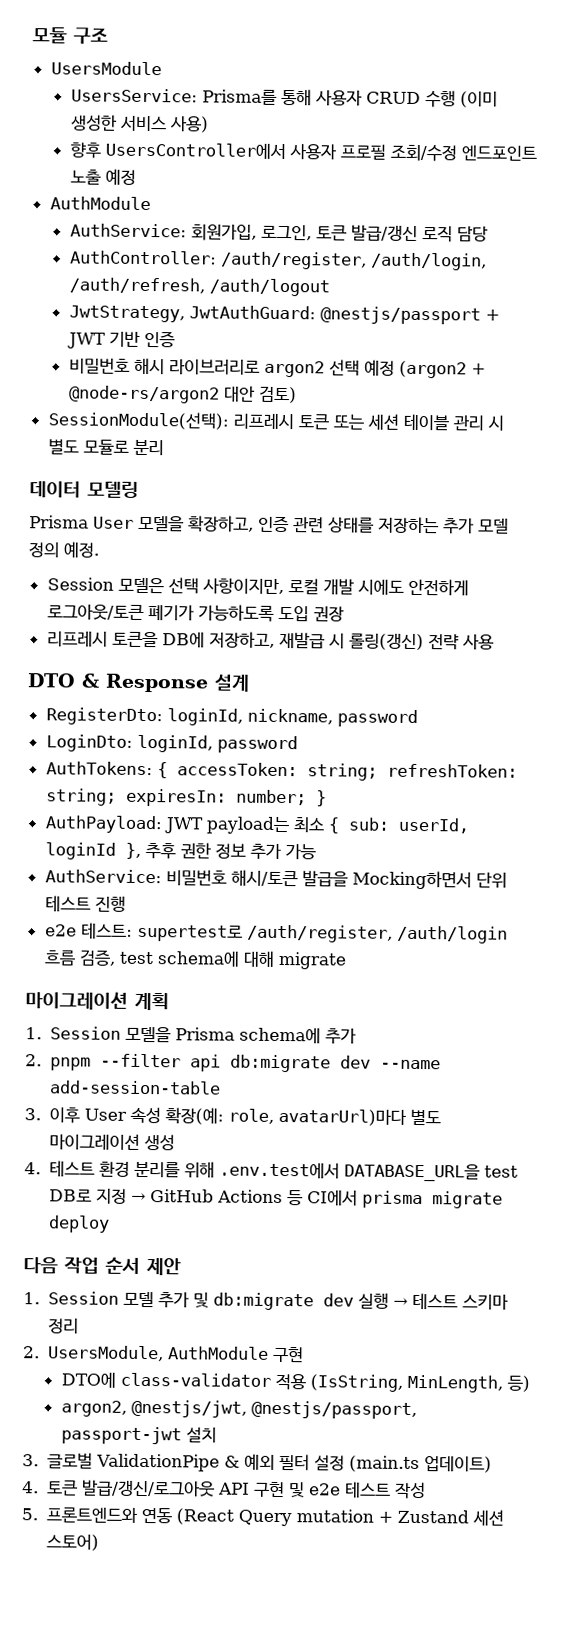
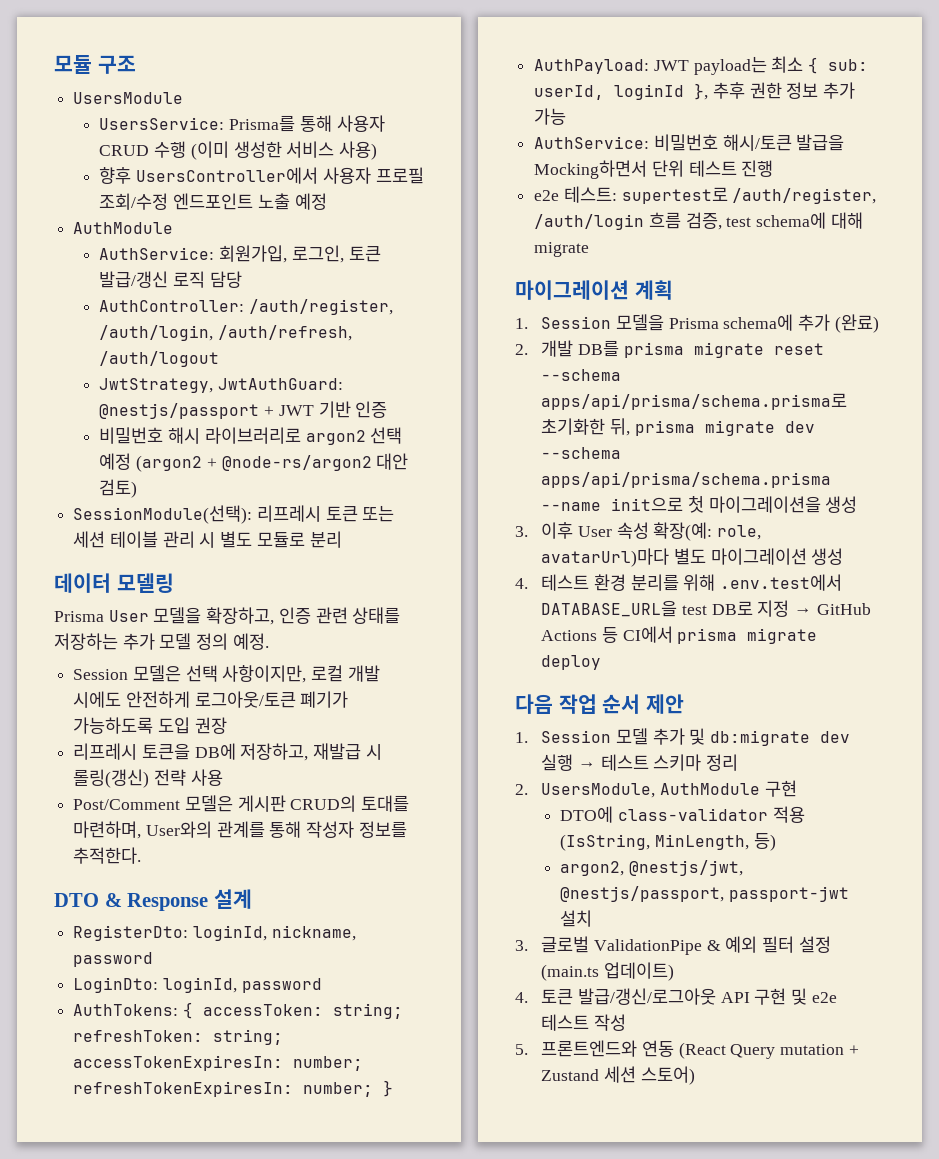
(494, 641) none -> [73,795,410,812] [73,821,407,839] [73,847,142,864] // Post/Comment 모델은 게시판 CRUD의 토대를 마련하며, User와의 관계를 통해 작성자 정보를 추적한다.
[125,788,227,807] expiresIn: -> [73,1055,364,1071] [73,1081,294,1097] accessTokenExpiresIn: number; refreshTokenExpiresIn:
[25,1053,441,1073] [48,1080,221,1095] // 2. pnpm --filter api db:migrate dev --name add-session-table -> [834,314,879,333] [515,340,824,358] [541,369,622,381] [541,393,848,410] [541,418,815,436] [541,447,622,459] [541,472,832,488] [541,496,858,513] (완료) // 2. 개발 DB를 prisma migrate reset --schema apps/api/prisma/schema.prisma로 초기화한 뒤, prisma migrate dev --schema apps/api/prisma/schema.prisma --name init으로 첫 마이그레이션을 생성

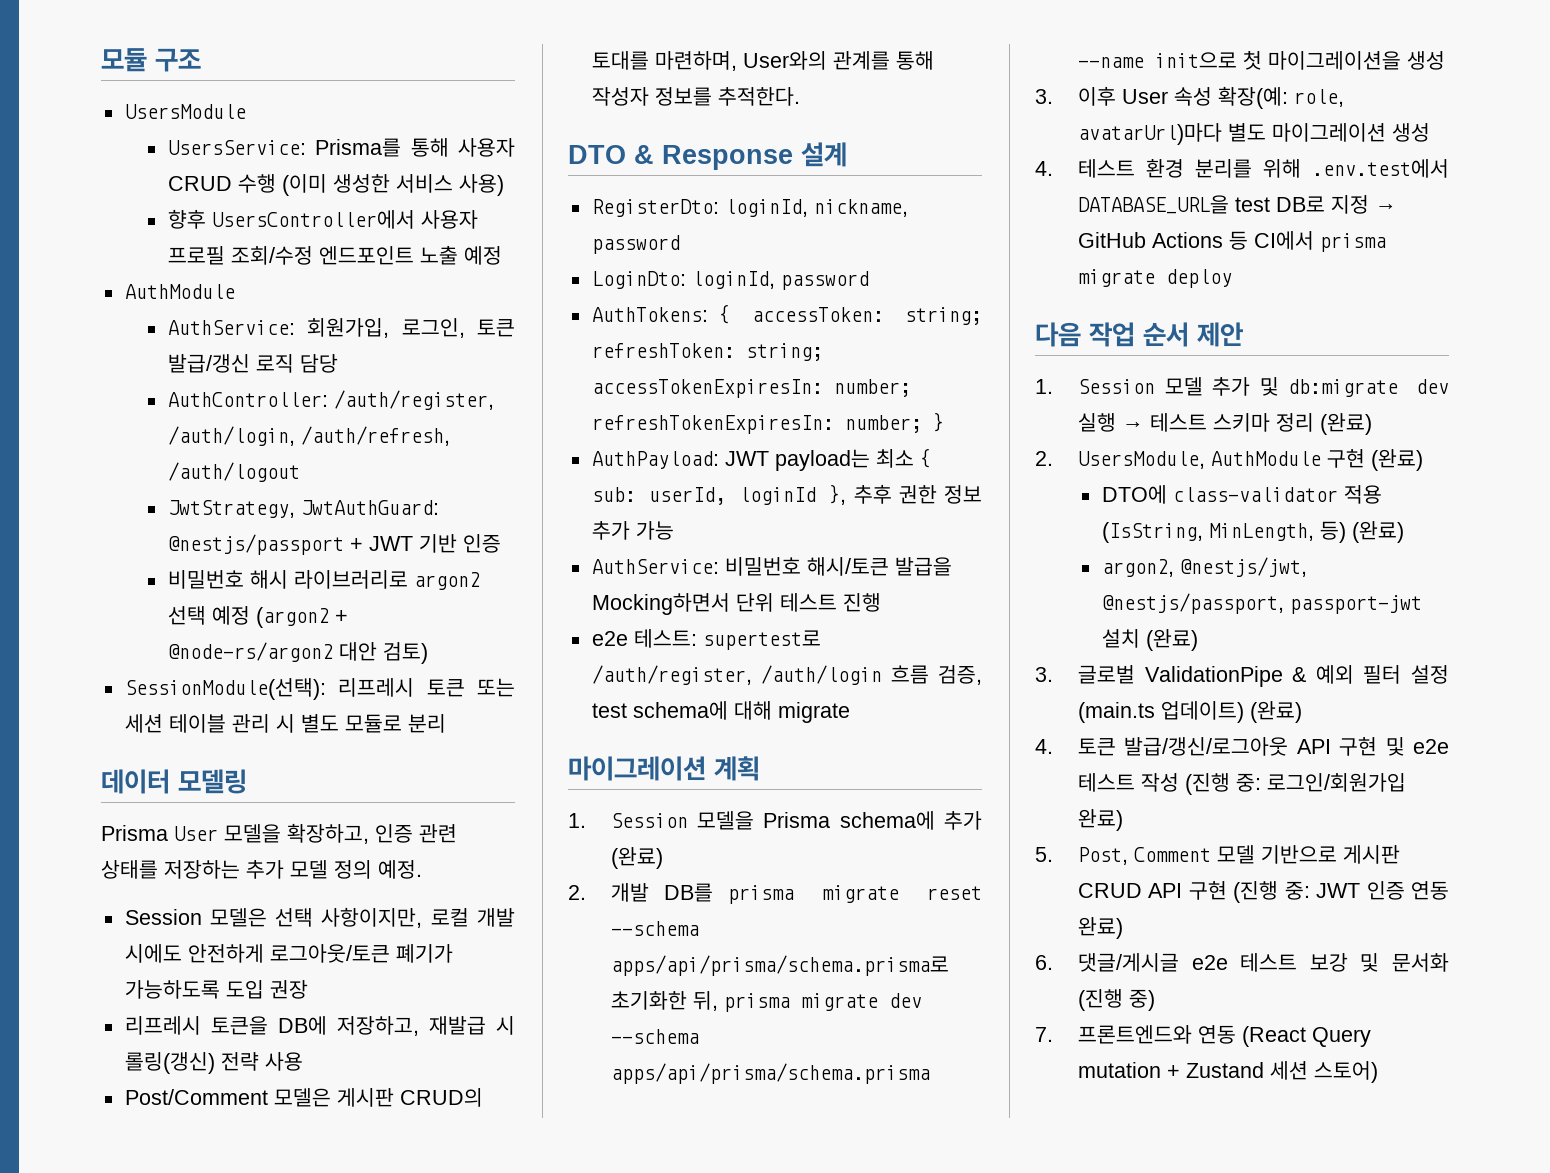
(739, 762) none -> [1319,413,1372,435] (완료)
(797, 788) none -> [1370,449,1423,471] (완료)
(776, 842) none -> [1351,521,1404,543] (완료)
(593, 918) none -> [1145,629,1198,651] (완료)
(674, 971) none -> [1249,701,1302,723] (완료)
[515,1044,528,1055] // 5. -> [1184,773,1406,795] [1077,809,1123,831] [1035,845,1400,865] [1077,881,1449,903] [1077,917,1123,939] [1035,953,1449,972] [1077,989,1155,1011] [1035,1027,1053,1042] (진행 중: 로그인/회원가입 완료) // 5. Post, Comment 모델 기반으로 게시판 CRUD API 구현 (진행 중: JWT 인증 연동 완료) // 6. 댓글/게시글 e2e 테스트 보강 및 문서화 (진행 중) // 7.

